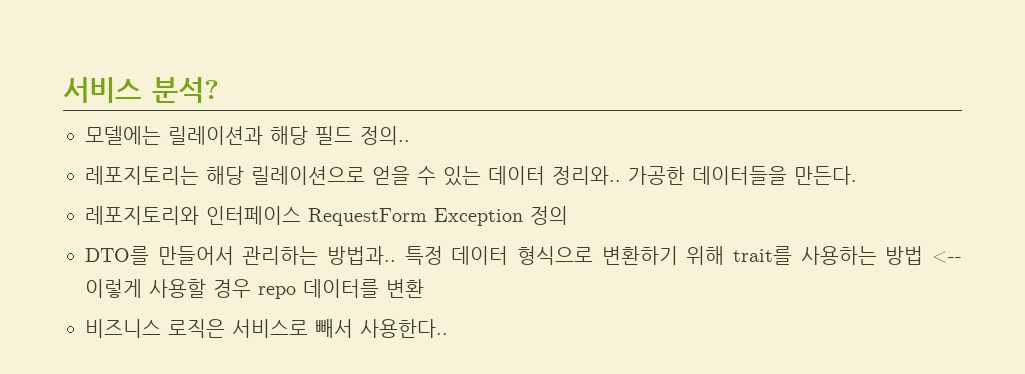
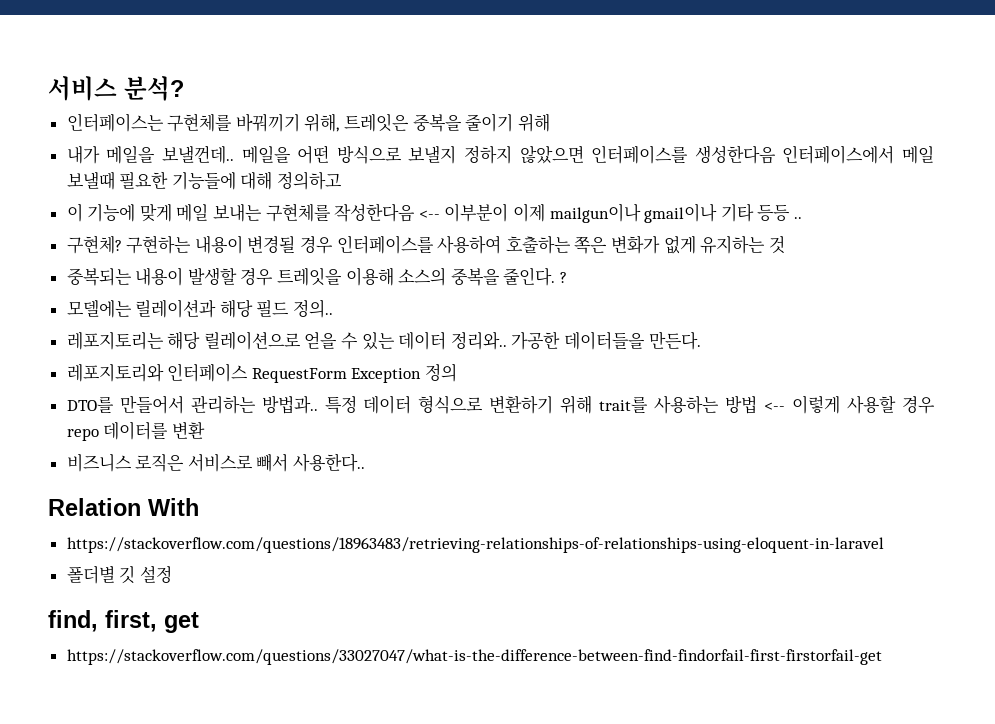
(219, 90) none -> [66,113,550,132] [66,145,935,164] [66,171,343,190] [66,203,802,223] [66,235,785,254] [66,267,568,286] // 인터페이스는 구현체를 바꿔끼기 위해, 트레잇은 중복을 줄이기 위해 // 내가 메일을 보낼껀데.. 메일을 어떤 방식으로 보낼지 정하지 않았으면 인터페이스를 생성한다음 인터페이스에서 메일 보낼때 필요한 기능들에 대해 정의하고 // 이 기능에 맞게 메일 보내는 구현체를 작성한다음 <-- 이부분이 이제 mailgun이나 gmail이나 기타 등등 .. // 구현체? 구현하는 내용이 변경될 경우 인터페이스를 사용하여 호출하는 쪽은 변화가 없게 유지하는 것 // 중복되는 내용이 발생할 경우 트레잇을 이용해 소스의 중복을 줄인다. ?
(448, 328) none -> [48,498,199,516] [66,537,884,553] [66,565,172,584] [48,610,199,633] [66,649,882,665] // Relation With // https://stackoverflow.com/questions/18963483/retrieving-relationships-of-relationships-using-eloquent-in-laravel // 폴더별 깃 설정 // find, first, get // https://stackoverflow.com/questions/33027047/what-is-the-difference-between-find-findorfail-first-firstorfail-get

